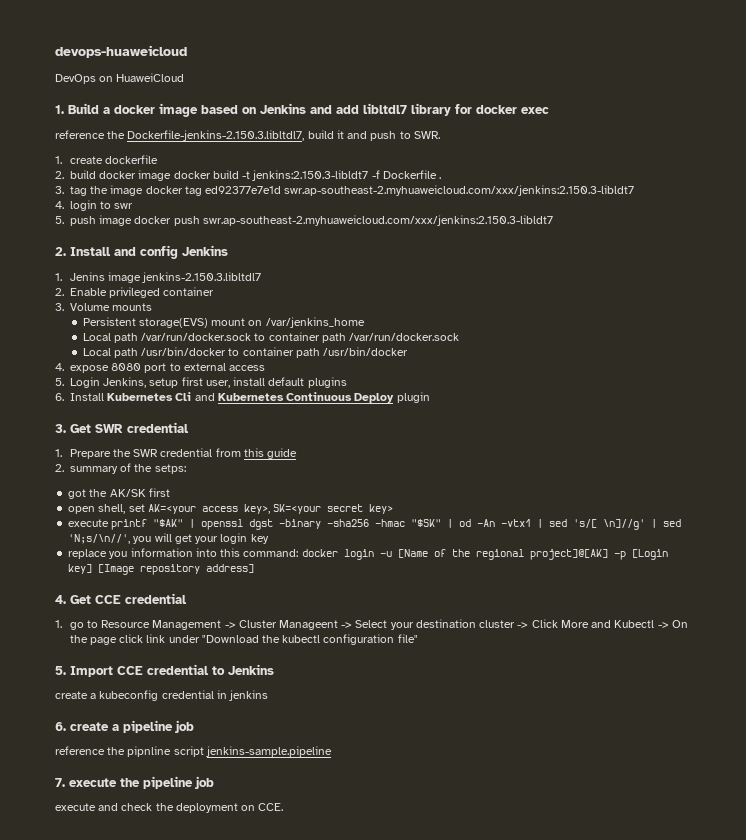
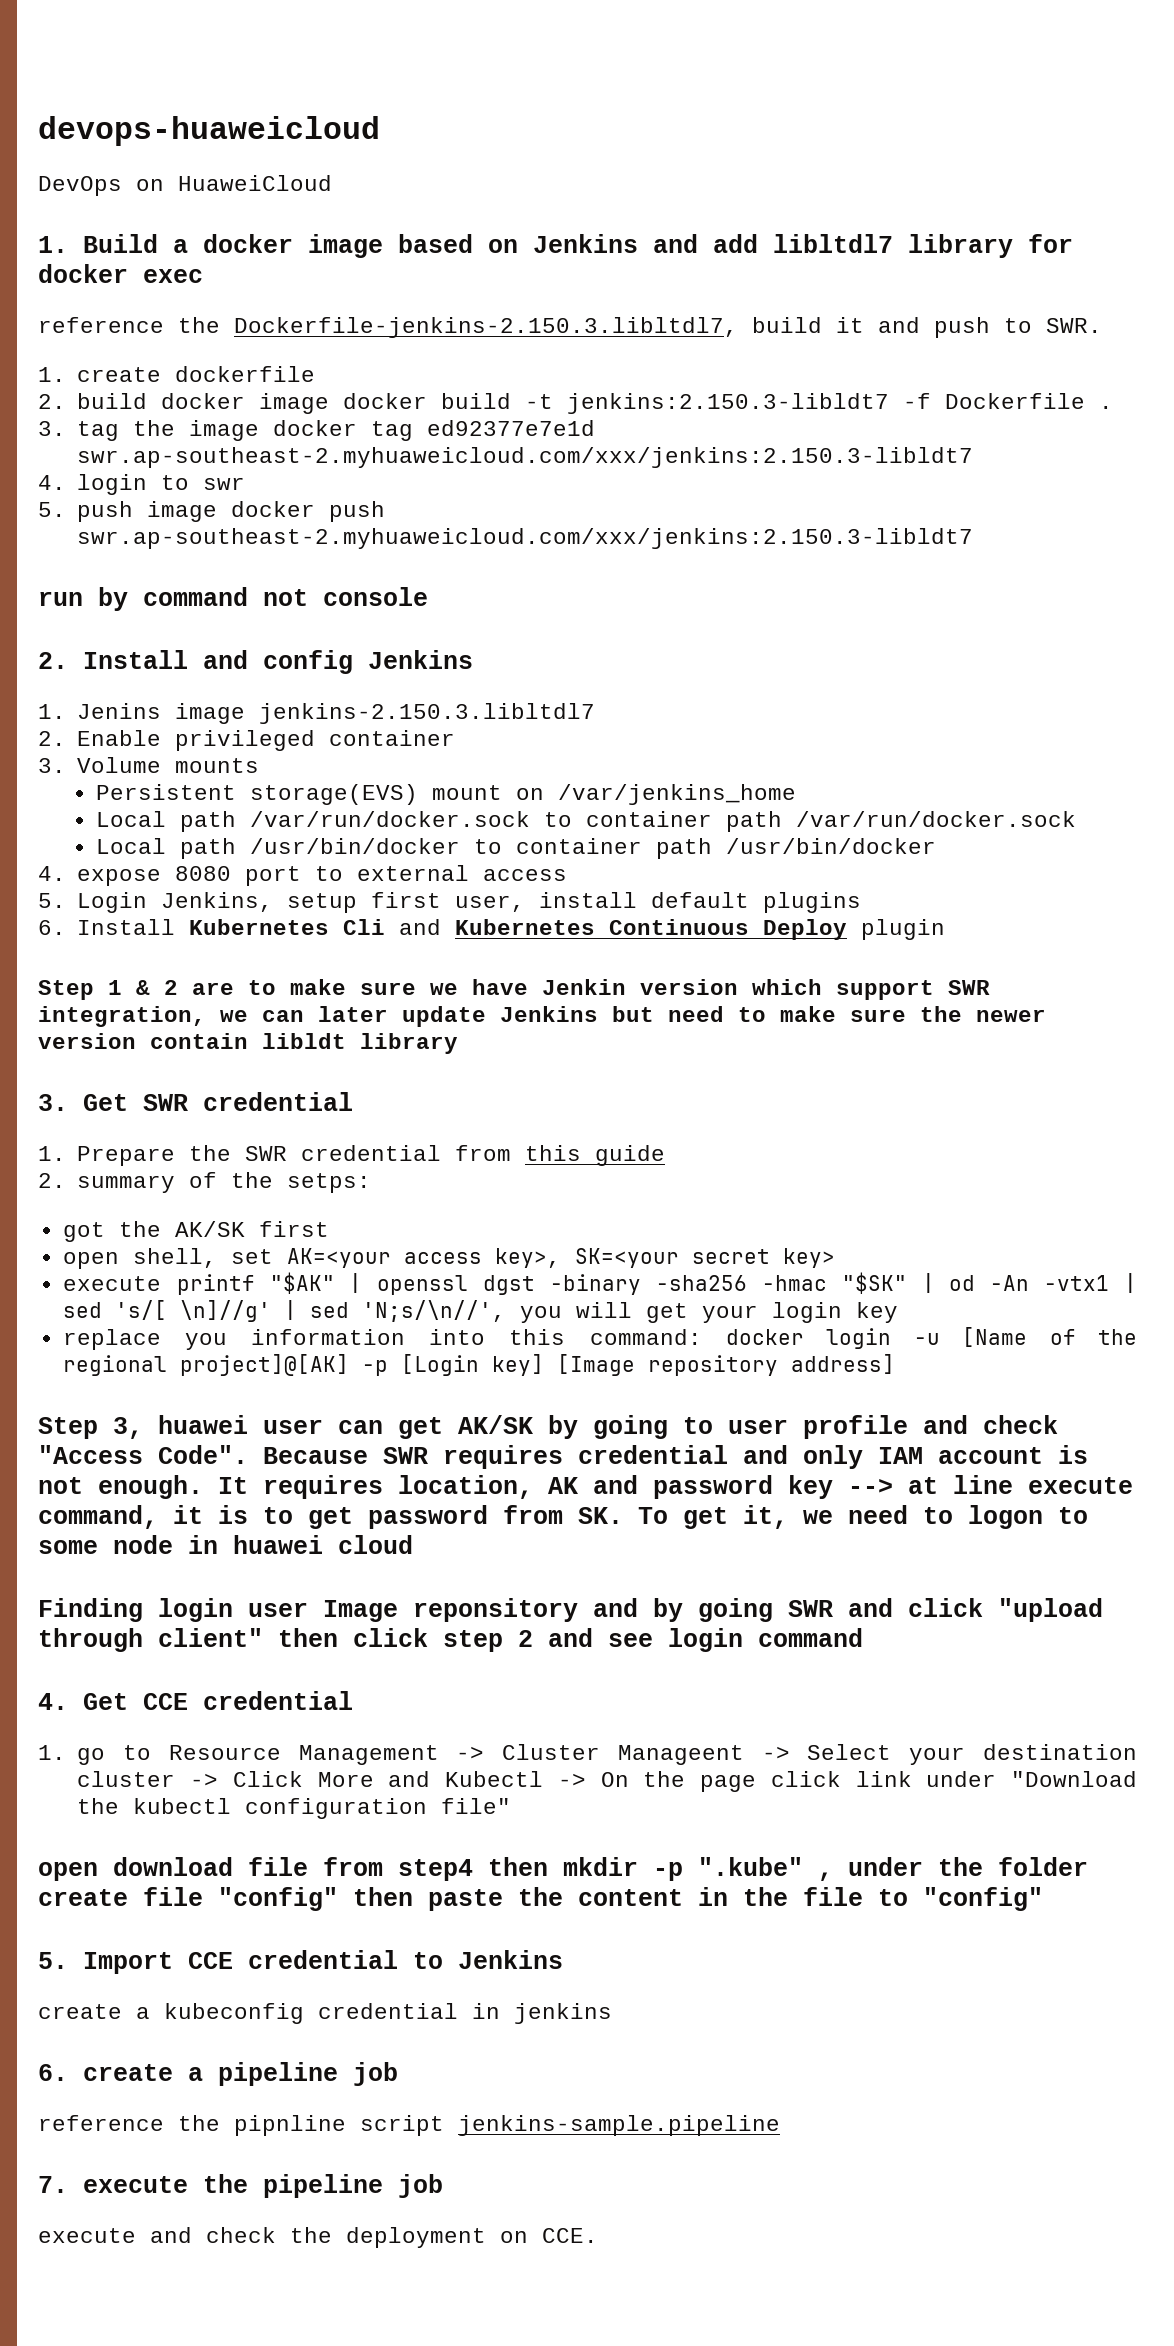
(553, 220) none -> [38,587,428,611] // run by command not console
(430, 397) none -> [38,979,990,1000] [38,1006,1046,1027] [38,1033,458,1054] // Step 1 & 2 are to make sure we have Jenkin version which support SWR integration, we can later update Jenkins but need to make sure the newer version contain libldt library
(255, 568) none -> [38,1415,1058,1439] [38,1445,1088,1469] [38,1475,1133,1499] [38,1505,1088,1529] [38,1535,413,1554] [38,1598,1103,1622] [38,1628,863,1652] // Step 3, huawei user can get AK/SK by going to user profile and check "Access Code". Because SWR requires credential and only IAM account is not enough. It requires location, AK and password key --> at line execute command, it is to get password from SK. To get it, we need to logon to some node in huawei cloud // Finding login user Image reponsitory and by going SWR and click "upload through client" then click step 2 and see login command
(418, 638) none -> [38,1857,1088,1881] [38,1887,1043,1911] // open download file from step4 then mkdir -p ".kube" , under the folder create file "config" then paste the content in the file to "config"

